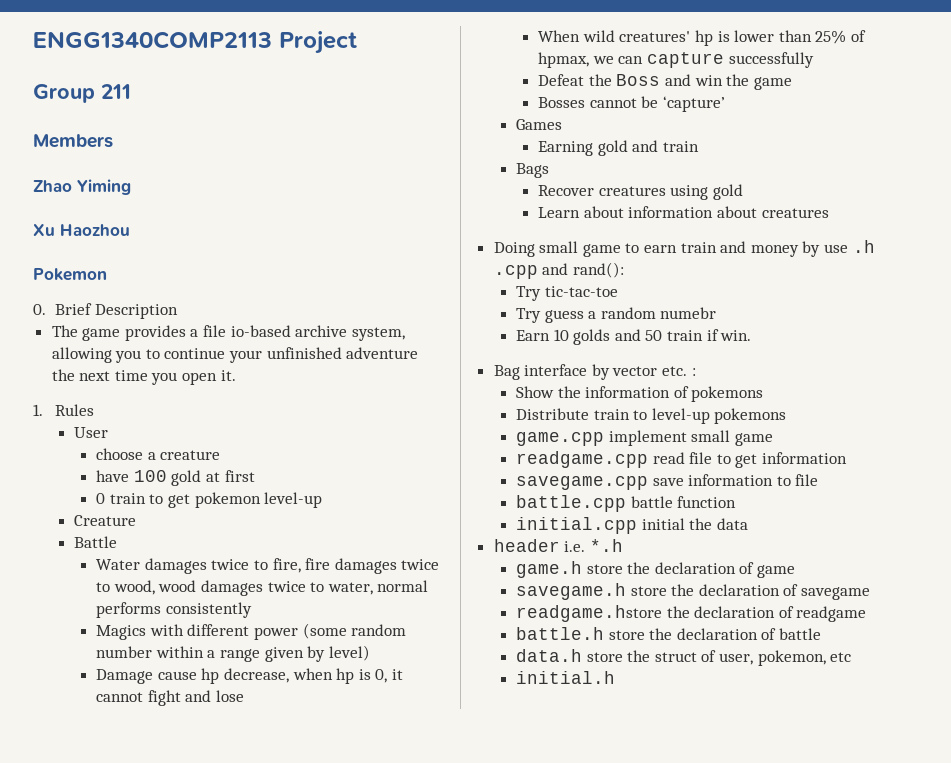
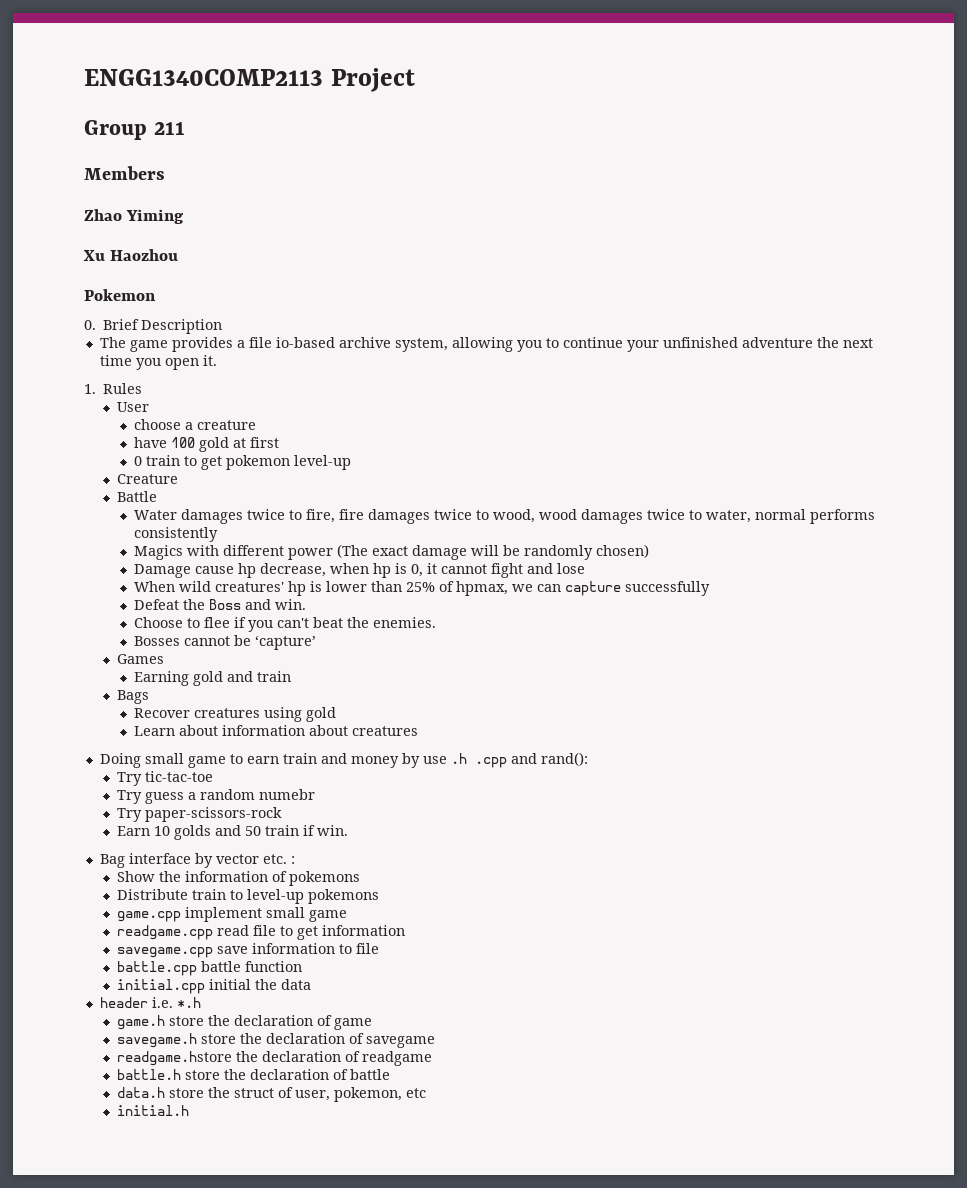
[302,623,407,639] [96,645,370,662] (some random number within a range given by level) -> [336,544,649,560] (The exact damage will be randomly chosen)
[694,74,792,90] win the game -> [274,599,306,610] [133,617,436,632] win. // Choose to flee if you can't beat the enemies.
(717, 313) none -> [116,807,282,822] // Try paper-scissors-rock

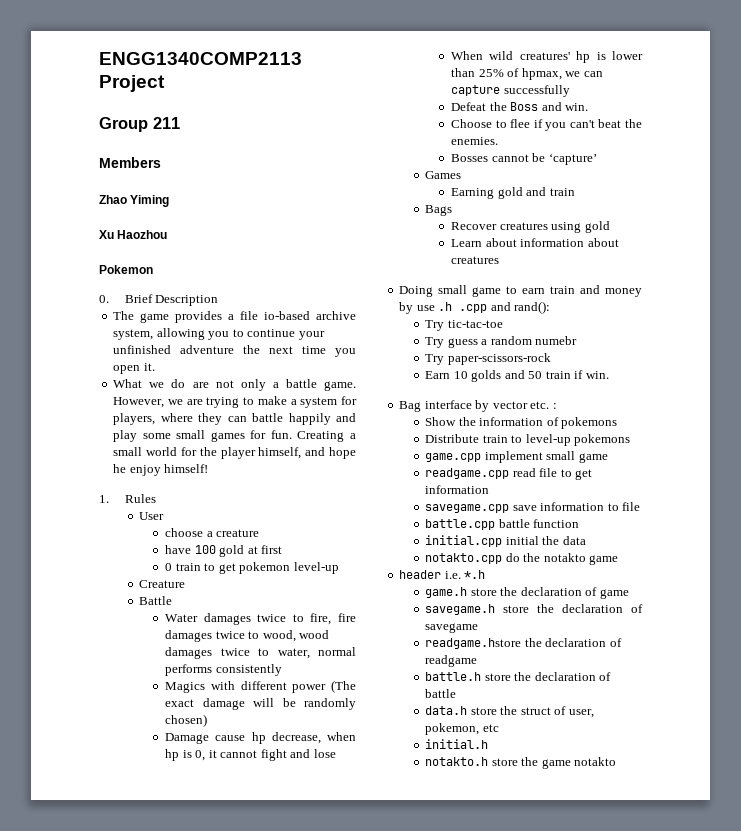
(217, 360) none -> [113,379,356,391] [113,396,357,408] [113,413,356,425] [113,430,356,442] [113,447,356,459] [113,464,209,476] // What we do are not only a battle game. However, we are trying to make a system for players, where they can battle happily and play some small games for fun. Creating a small world for the player himself, and hope he enjoy himself!
(311, 984) none -> [425,553,619,565] // notakto.cpp do the notakto game
(189, 1110) none -> [425,757,617,769] // notakto.h store the game notakto

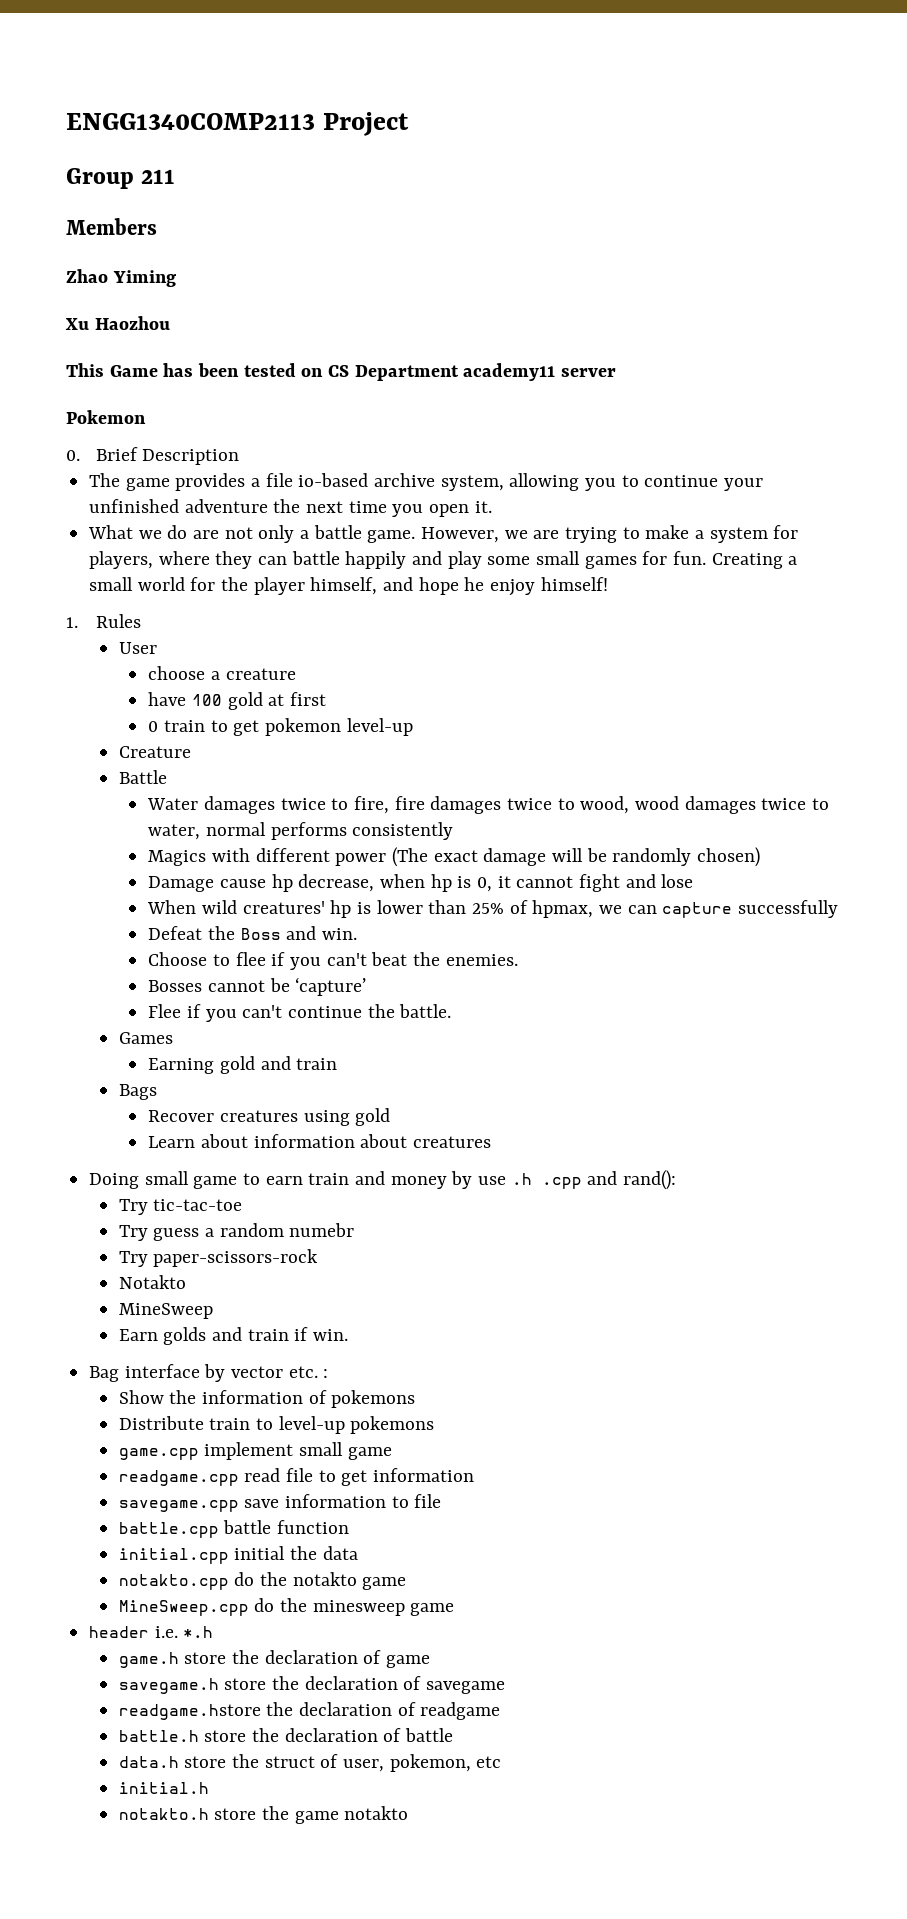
(168, 234) none -> [66,363,617,381] // This Game has been tested on CS Department academy11 server
(597, 159) none -> [148,1004,452,1022] // Flee if you can't continue the battle.
(551, 359) none -> [118,1275,186,1289] [118,1303,213,1319] // Notakto // MineSweep
[453,371,468,379] 10 -> (158, 1335) none
[528,371,543,379] 50 -> (243, 1334) none
(619, 560) none -> [118,1598,455,1616] // MineSweep.cpp do the minesweep game

